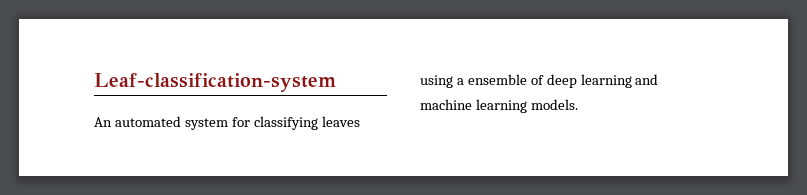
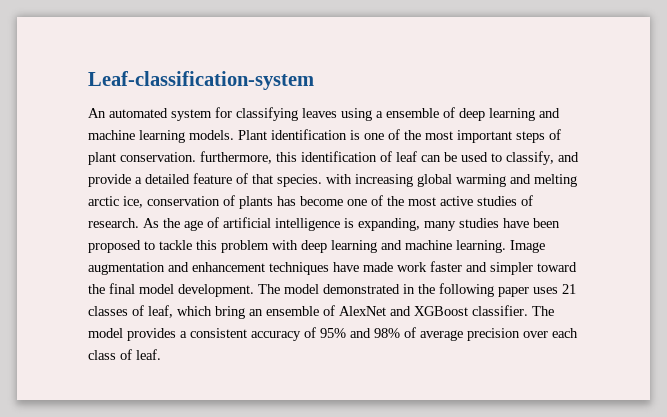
(578, 104) none -> [238,129,561,143] [88,151,579,165] [88,173,577,187] [88,195,533,209] [88,217,560,231] [88,240,545,253] [88,261,577,275] [88,283,576,297] [88,305,554,319] [88,327,578,341] [88,349,161,360] Plant identification is one of the most important steps of plant conservation. furthermore, this identification of leaf can be used to classify, and provide a detailed feature of that species. with increasing global warming and melting arctic ice, conservation of plants has become one of the most active studies of research. As the age of artificial intelligence is expanding, many studies have been proposed to tackle this problem with deep learning and machine learning. Image augmentation and enhancement techniques have made work faster and simpler toward the final model development. The model demonstrated in the following paper uses 21 classes of leaf, which bring an ensemble of AlexNet and XGBoost classifier. The model provides a consistent accuracy of 95% and 98% of average precision over each class of leaf.

